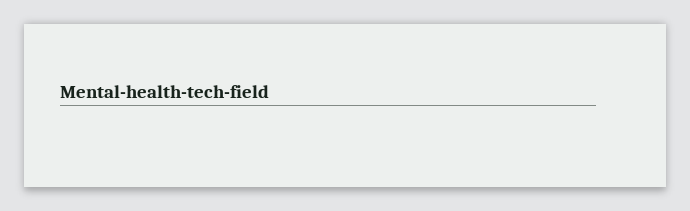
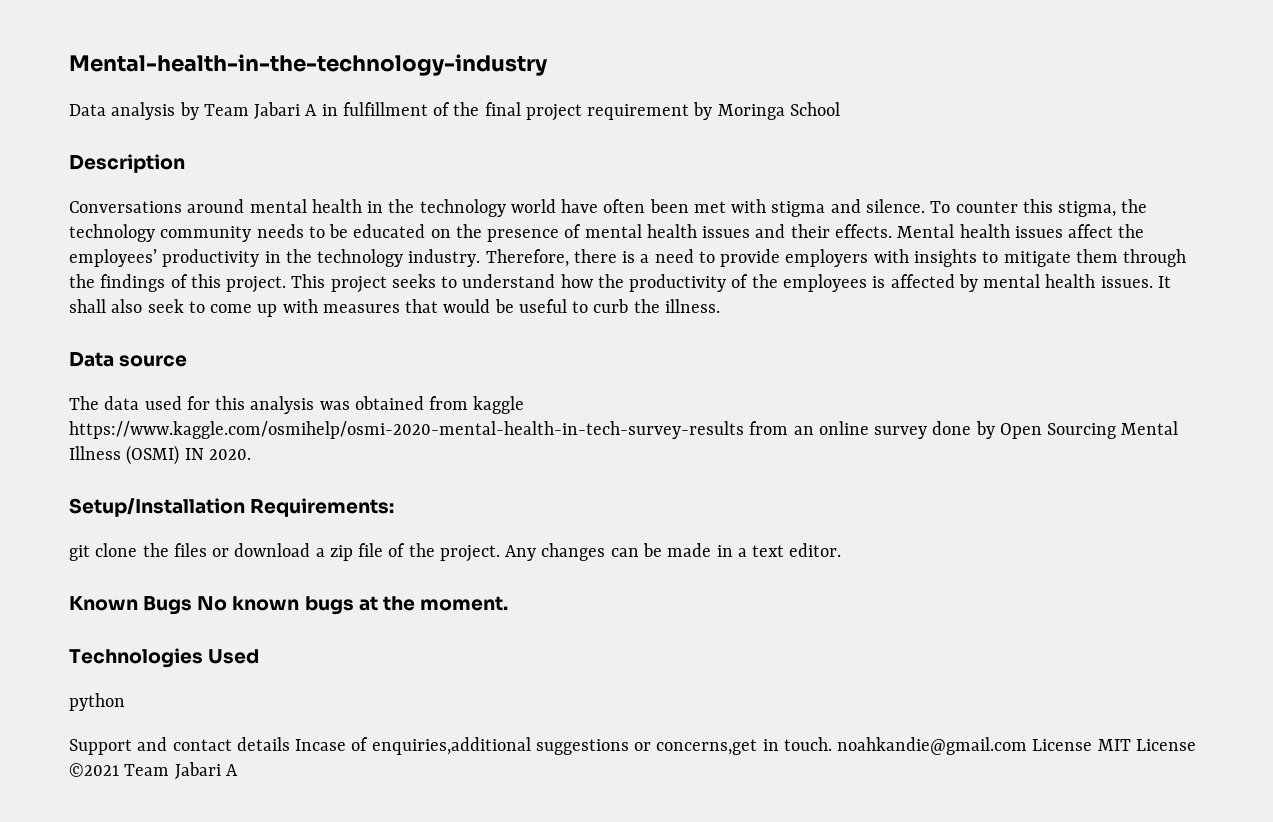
[60,85,269,98] Mental-health-tech-field -> [69,54,548,76] [69,102,840,121] [69,154,185,173] [69,199,1148,217] [69,224,1145,242] [69,249,1187,267] [69,274,1171,293] [69,299,720,317] [69,352,188,367] [69,396,525,414] [69,421,1179,439] [69,445,251,465] [69,498,395,517] [69,543,842,562] [69,596,508,615] [69,648,260,668] [69,693,125,711] [69,737,1196,755] [69,762,238,779] Mental-health-in-the-technology-industry // Data analysis by Team Jabari A in fulfillment of the final project requirement by Moringa School // Description // Conversations around mental health in the technology world have often been met with stigma and silence. To counter this stigma, the technology community needs to be educated on the presence of mental health issues and their effects. Mental health issues affect the employees’ productivity in the technology industry. Therefore, there is a need to provide employers with insights to mitigate them through the findings of this project. This project seeks to understand how the productivity of the employees is affected by mental health issues. It shall also seek to come up with measures that would be useful to curb the illness. // Data source // The data used for this analysis was obtained from kaggle https://www.kaggle.com/osmihelp/osmi-2020-mental-health-in-tech-survey-results from an online survey done by Open Sourcing Mental Illness (OSMI) IN 2020. // Setup/Installation Requirements: // git clone the files or download a zip file of the project. Any changes can be made in a text editor. // Known Bugs No known bugs at the moment. // Technologies Used // python // Support and contact details Incase of enquiries,additional suggestions or concerns,get in touch. noahkandie@gmail.com License MIT License ©2021 Team Jabari A

